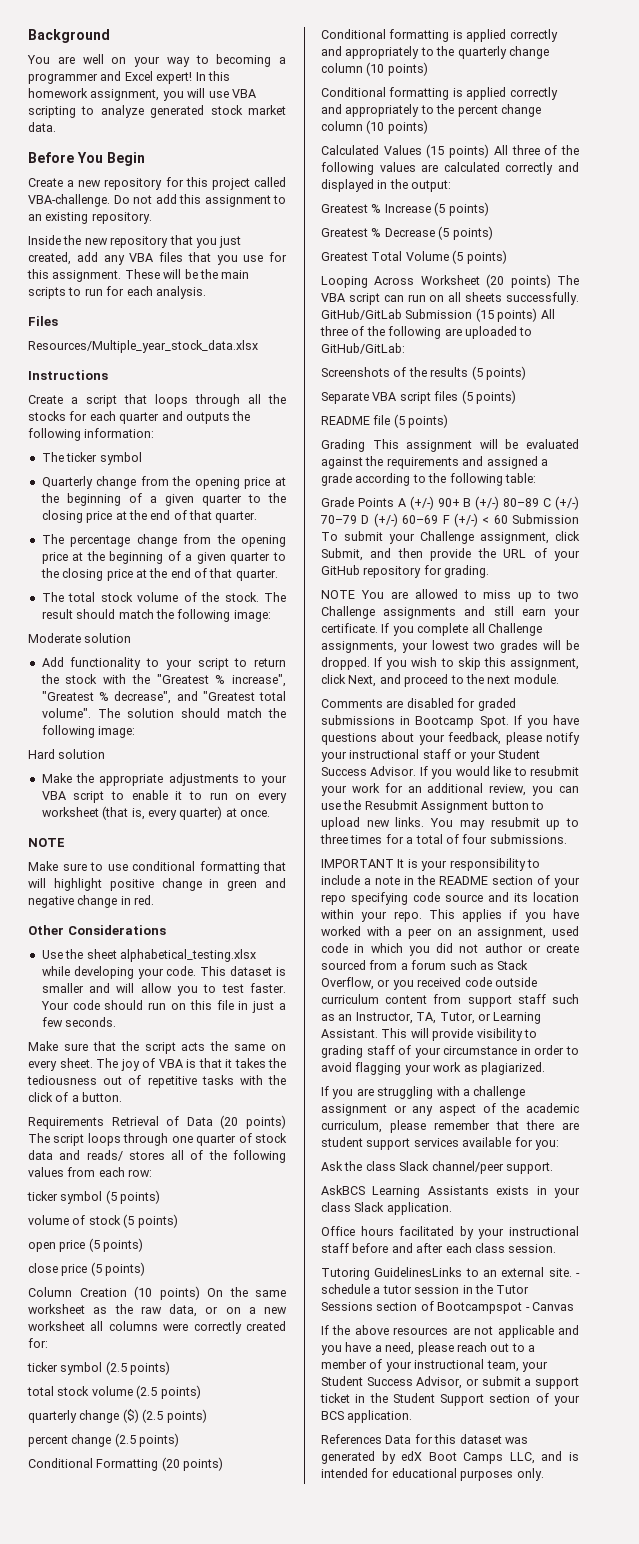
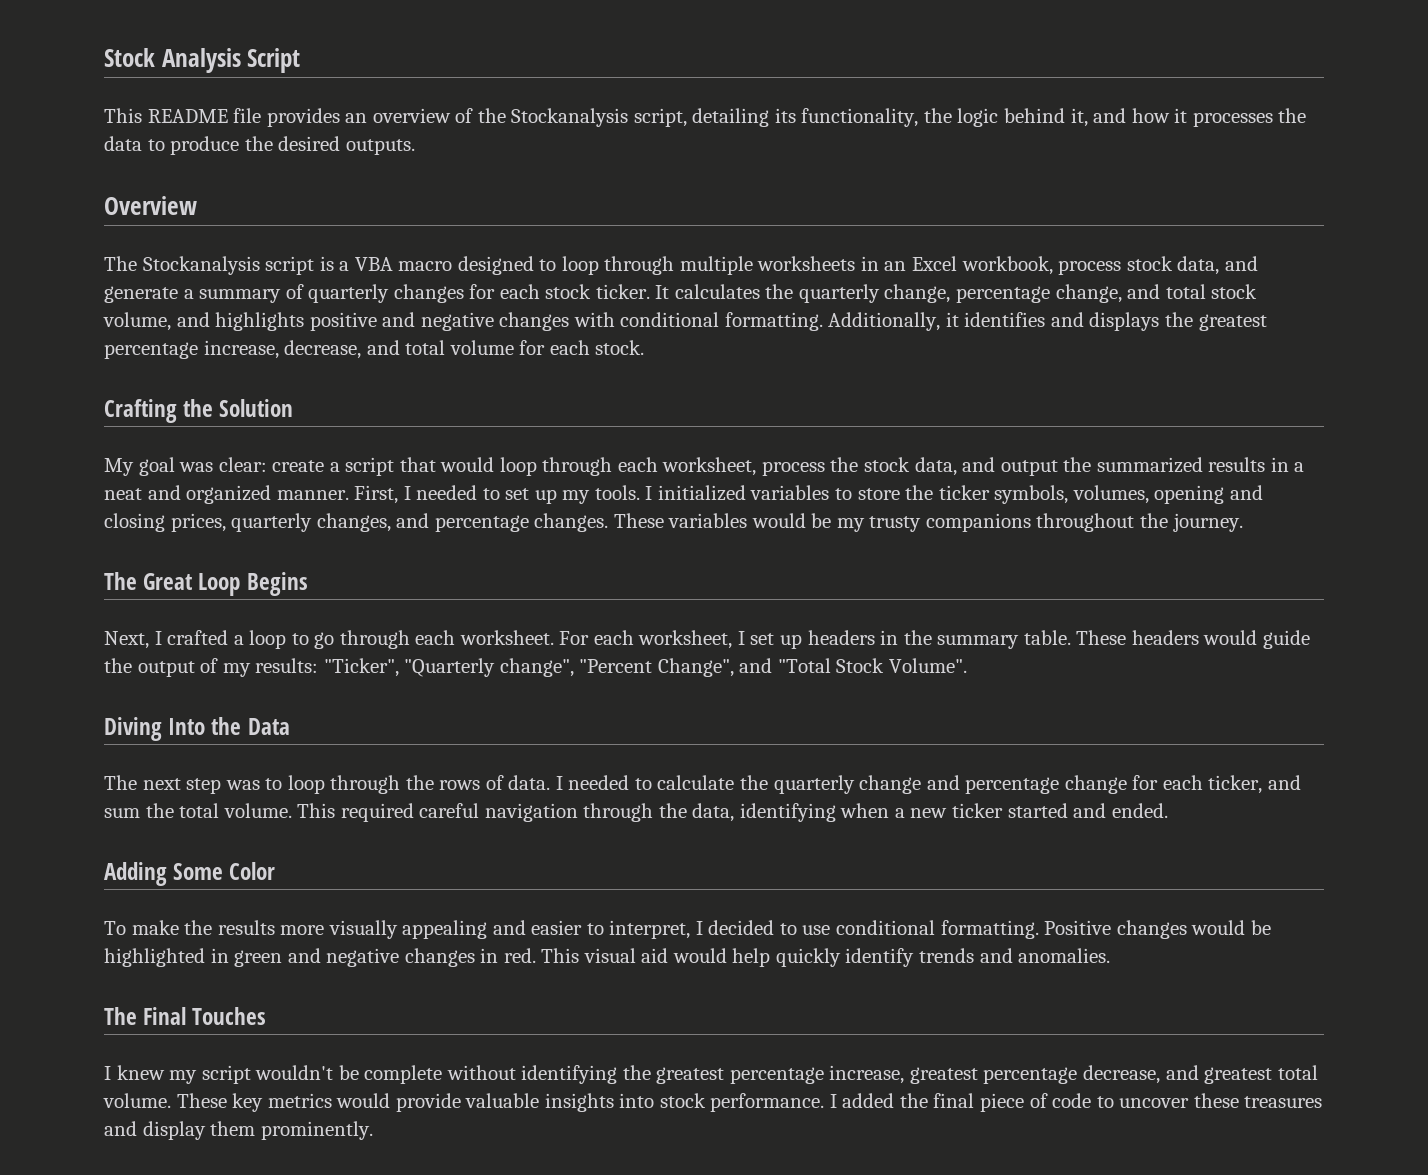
[28,29,110,43] [27,54,286,67] [28,71,230,84] [28,88,256,101] [28,105,286,118] [28,122,56,132] [28,152,145,166] [28,177,286,190] [28,194,286,207] [28,212,152,224] [28,235,242,248] [28,252,287,265] [27,269,250,282] [28,286,206,299] [28,316,58,326] [28,340,258,353] [28,370,108,380] [28,394,286,407] [28,411,251,424] [28,428,155,441] [41,452,142,465] [41,476,286,489] [40,493,286,506] [41,510,258,523] [41,534,286,547] [41,551,286,564] [40,568,278,581] [41,592,286,602] [41,609,271,622] [28,633,132,643] [41,657,287,670] [40,674,286,687] [41,691,286,704] [41,708,286,718] [41,725,136,738] [28,749,106,759] [41,773,287,786] [41,790,287,803] [41,806,270,820] [28,838,65,847] [28,861,286,874] [28,878,202,891] Background // You are well on your way to becoming a programmer and Excel expert! In this homework assignment, you will use VBA scripting to analyze generated stock market data. // Before You Begin // Create a new repository for this project called VBA-challenge. Do not add this assignment to an existing repository. // Inside the new repository that you just created, add any VBA files that you use for this assignment. These will be the main scripts to run for each analysis. // Files // Resources/Multiple_year_stock_data.xlsx // Instructions // Create a script that loops through all the stocks for each quarter and outputs the following information: // The ticker symbol // Quarterly change from the opening price at the beginning of a given quarter to the closing price at the end of that quarter. // The percentage change from the opening price at the beginning of a given quarter to the closing price at the end of that quarter. // The total stock volume of the stock. The result should match the following image: // Moderate solution // Add functionality to your script to return the stock with the "Greatest % increase", "Greatest % decrease", and "Greatest total volume". The solution should match the following image: // Hard solution // Make the appropriate adjustments to your VBA script to enable it to run on every worksheet (that is, every quarter) at once. // NOTE // Make sure to use conditional formatting that will highlight positive change -> [104,48,301,73] [104,108,1307,127] [104,136,415,155] [104,196,197,215] [104,256,1258,275] [104,284,1258,303] [103,312,1267,331] [104,340,645,359] [104,399,294,423] [104,457,1305,476] [104,485,1263,504] [104,513,1243,532] [104,572,308,596] [104,630,1310,649] [104,658,967,677] [104,717,290,741] [104,775,1301,794] [104,803,1168,822] [104,862,276,886] [104,920,1271,939] [104,948,205,967] Stock Analysis Script // This README file provides an overview of the Stockanalysis script, detailing its functionality, the logic behind it, and how it processes the data to produce the desired outputs. // Overview // The Stockanalysis script is a VBA macro designed to loop through multiple worksheets in an Excel workbook, process stock data, and generate a summary of quarterly changes for each stock ticker. It calculates the quarterly change, percentage change, and total stock volume, and highlights positive and negative changes with conditional formatting. Additionally, it identifies and displays the greatest percentage increase, decrease, and total volume for each stock. // Crafting the Solution // My goal was clear: create a script that would loop through each worksheet, process the stock data, and output the summarized results in a neat and organized manner. First, I needed to set up my tools. I initialized variables to store the ticker symbols, volumes, opening and closing prices, quarterly changes, and percentage changes. These variables would be my trusty companions throughout the journey. // The Great Loop Begins // Next, I crafted a loop to go through each worksheet. For each worksheet, I set up headers in the summary table. These headers would guide the output of my results: "Ticker", "Quarterly change", "Percent Change", and "Total Stock Volume". // Diving Into the Data // The next step was to loop through the rows of data. I needed to calculate the quarterly change and percentage change for each ticker, and sum the total volume. This required careful navigation through the data, identifying when a new ticker started and ended. // Adding Some Color // To make the results more visually appealing and easier to interpret, I decided to use conditional formatting. Positive changes would be highlighted
[77,895,118,908] change -> [404,948,475,967] changes
[28,925,166,935] [41,949,256,962] [41,966,286,979] [41,983,287,996] [40,1000,286,1013] [41,1017,117,1027] [28,1041,286,1054] [28,1058,286,1071] [27,1075,286,1088] [28,1092,123,1102] [28,1115,286,1129] [28,1133,287,1146] [28,1150,286,1163] [28,1167,153,1177] [27,1190,161,1204] [28,1214,178,1228] [28,1238,144,1252] [28,1262,146,1276] [28,1286,286,1300] [28,1304,287,1317] [28,1321,286,1334] [28,1338,48,1348] [27,1361,171,1375] [27,1385,201,1399] [28,1409,207,1423] [28,1433,180,1447] [28,1457,224,1471] [321,29,558,42] [321,46,549,59] [321,62,428,76] [321,87,558,100] [321,104,541,117] [321,120,428,134] [321,144,579,158] [321,162,579,175] [321,179,452,192] [321,202,489,216] [321,226,493,240] [321,250,507,264] [321,274,579,288] [321,292,579,305] [321,308,555,322] [320,326,533,339] [321,343,405,354] [321,366,526,380] [321,390,516,404] [321,414,449,428] [321,439,579,452] [321,456,548,469] [321,473,536,486] [321,496,579,510] [320,513,579,527] [321,531,580,544] [321,548,580,561] [321,565,490,578] [321,589,579,602] [321,606,580,619] [321,623,542,636] [321,640,579,653] [321,657,579,670] [321,674,559,687] [321,698,516,711] [321,715,579,728] [321,732,580,745] [321,749,540,762] [321,766,579,779] [321,783,579,796] [321,800,544,813] [321,817,579,830] [320,834,567,844] [321,858,540,871] [321,875,580,888] [321,892,579,905] [321,909,579,922] [321,926,579,939] [321,943,579,956] [321,960,529,970] [321,977,537,990] [321,994,579,1007] [321,1012,542,1024] [321,1028,537,1041] [321,1045,579,1058] [321,1062,545,1075] [321,1086,526,1099] [321,1103,579,1116] [321,1120,579,1133] [321,1137,559,1150] [321,1161,553,1174] [321,1185,580,1198] [321,1202,452,1215] [321,1226,579,1239] [321,1243,557,1253] [321,1267,580,1280] [321,1284,530,1294] [321,1301,574,1314] [321,1325,579,1338] [321,1342,535,1355] [321,1359,548,1372] [321,1376,579,1389] [320,1393,580,1406] [321,1410,413,1423] [321,1434,528,1444] [321,1451,579,1464] [321,1468,544,1481] // Other Considerations // Use the sheet alphabetical_testing.xlsx while developing your code. This dataset is smaller and will allow you to test faster. Your code should run on this file in just a few seconds. // Make sure that the script acts the same on every sheet. The joy of VBA is that it takes the tediousness out of repetitive tasks with the click of a button. // Requirements Retrieval of Data (20 points) The script loops through one quarter of stock data and reads/ stores all of the following values from each row: // ticker symbol (5 points) // volume of stock (5 points) // open price (5 points) // close price (5 points) // Column Creation (10 points) On the same worksheet as the raw data, or on a new worksheet all columns were correctly created for: // ticker symbol (2.5 points) // total stock volume (2.5 points) // quarterly change ($) (2.5 points) // percent change (2.5 points) // Conditional Formatting (20 points) Conditional formatting is applied correctly and appropriately to the quarterly change column (10 points) // Conditional formatting is applied correctly and appropriately to the percent change column (10 points) // Calculated Values (15 points) All three of the following values are calculated correctly and displayed in the output: // Greatest % Increase (5 points) // Greatest % Decrease (5 points) // Greatest Total Volume (5 points) // Looping Across Worksheet (20 points) The VBA script can run on all sheets successfully. GitHub/GitLab Submission (15 points) All three of the following are uploaded to GitHub/GitLab: // Screenshots of the results (5 points) // Separate VBA script files (5 points) // README file (5 points) // Grading This assignment will be evaluated against the requirements and assigned a grade according to the following table: // Grade Points A (+/-) 90+ B (+/-) 80–89 C (+/-) 70–79 D (+/-) 60–69 F (+/-) < 60 Submission To submit your Challenge assignment, click Submit, and then provide the URL of your GitHub repository for grading. // NOTE You are allowed to miss up to two Challenge assignments and still earn your certificate. If you complete all Challenge assignments, your lowest two grades will be dropped. If you wish to skip this assignment, click Next, and proceed to the next module. // Comments are disabled for graded submissions in Bootcamp Spot. If you have questions about your feedback, please notify your instructional staff or your Student Success Advisor. If you would like to resubmit your work for an additional review, you can use the Resubmit Assignment button to upload new links. You may resubmit up to three times for a total of four submissions. // IMPORTANT It is your responsibility to include a note in the README section of your repo specifying code source and its location within your repo. This applies if you have worked with a peer on an assignment, used code in which you did not author or create sourced from a forum such as Stack Overflow, or you received code outside curriculum content from support staff such as an Instructor, TA, Tutor, or Learning Assistant. This will provide visibility to grading staff of your circumstance in order to avoid flagging your work as plagiarized. // If you are struggling with a challenge assignment or any aspect of the academic curriculum, please remember that there are student support services available for you: // Ask the class Slack channel/peer support. // AskBCS Learning Assistants exists in your class Slack application. // Office hours facilitated by your instructional staff before and after each class session. // Tutoring GuidelinesLinks to an external site. - schedule a tutor session in the Tutor Sessions section of Bootcampspot - Canvas // If the above resources are not applicable and you have a need, please reach out to a member of your instructional team, your Student Success Advisor, or submit a support ticket in the Student Support section of your BCS application. // References Data for this dataset was generated by edX Boot Camps LLC, and is intended for educational purposes only. -> [541,948,1111,967] [104,1007,267,1025] [104,1065,1318,1084] [103,1093,1323,1112] [104,1121,373,1140] This visual aid would help quickly identify trends and anomalies. // The Final Touches // I knew my script wouldn't be complete without identifying the greatest percentage increase, greatest percentage decrease, and greatest total volume. These key metrics would provide valuable insights into stock performance. I added the final piece of code to uncover these treasures and display them prominently.

